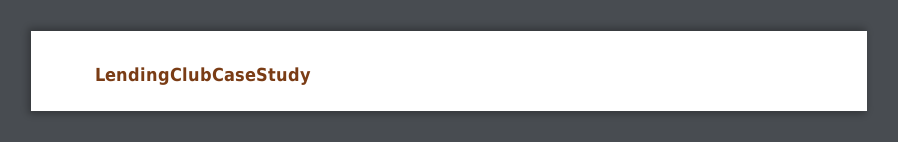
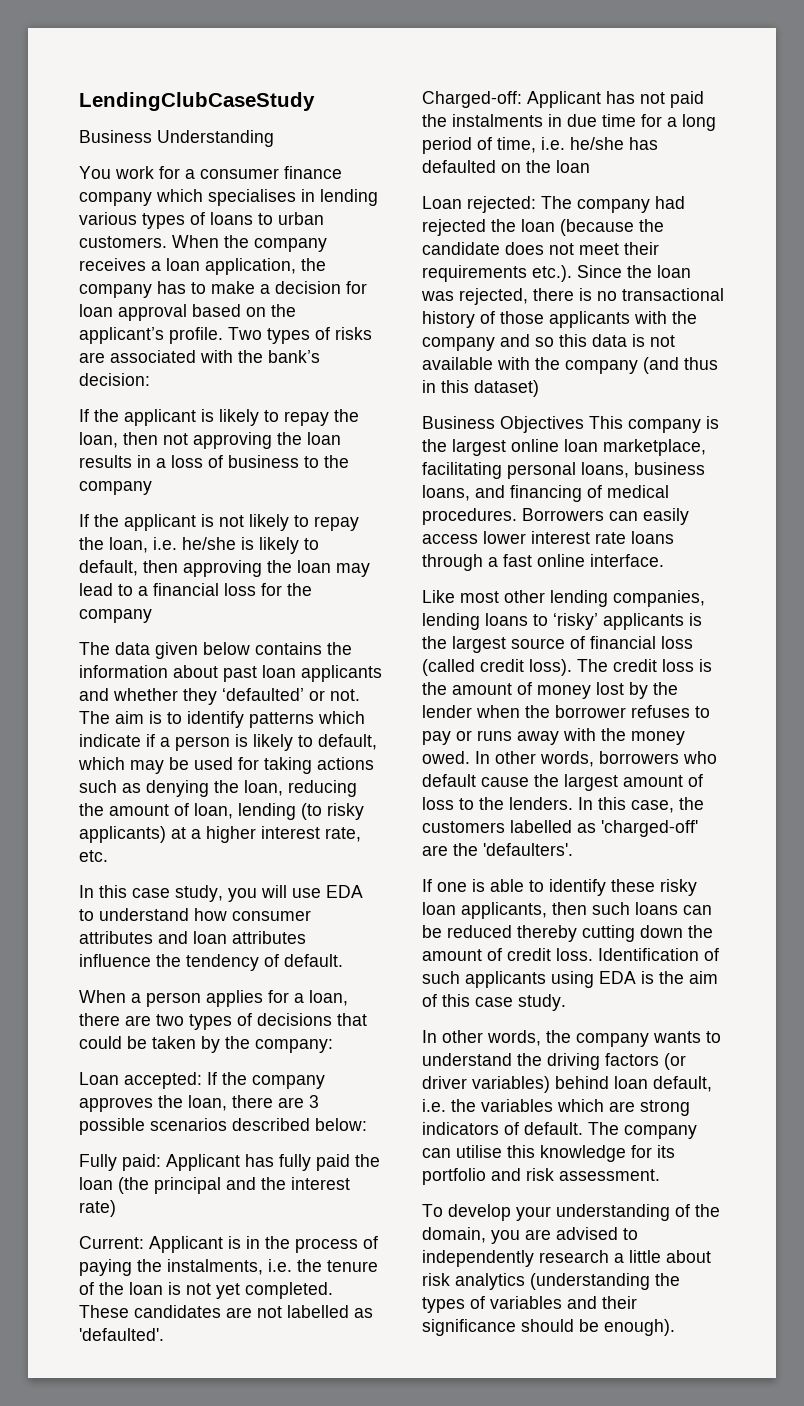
(311, 76) none -> [79,130,274,147] [79,166,342,179] [79,189,378,206] [79,212,324,229] [79,235,327,252] [79,258,326,275] [79,281,367,298] [79,304,296,321] [79,327,372,344] [79,350,320,363] [79,373,150,386] [79,409,359,426] [79,432,341,449] [79,455,349,468] [79,481,152,495] [79,514,359,531] [79,537,319,554] [79,560,370,577] [79,583,312,596] [79,609,152,623] [79,642,352,659] [79,665,382,682] [79,688,360,705] [79,711,365,728] [79,734,377,751] [78,757,374,774] [79,780,357,797] [79,803,364,820] [79,826,361,843] [79,850,108,862] [79,885,363,902] [79,908,311,921] [79,931,306,944] [79,954,343,971] [79,990,348,1007] [79,1013,367,1030] [79,1036,333,1053] [79,1072,325,1089] [79,1095,319,1112] [79,1118,367,1135] [79,1154,380,1171] [79,1177,350,1194] [79,1200,116,1217] [79,1236,378,1253] [79,1259,378,1276] [79,1282,333,1299] [79,1305,373,1318] [79,1328,164,1341] [422,91,704,108] [422,114,716,131] [422,137,658,154] [422,160,590,173] [422,196,685,213] [422,219,664,236] [422,242,659,255] [422,265,691,282] [421,288,724,305] [422,311,697,328] [422,334,675,351] [422,357,718,374] [422,380,539,397] [422,416,719,433] [422,439,706,456] [422,462,705,479] [422,485,669,502] [422,508,689,525] [422,531,674,544] [422,554,664,571] [422,590,705,607] [422,613,702,630] [422,636,693,653] [422,659,712,676] [422,682,678,699] [422,705,710,718] [422,728,685,745] [422,751,717,767] [422,774,703,791] [422,797,704,813] [422,820,698,837] [422,843,573,856] [422,879,697,896] [422,902,712,919] [422,925,713,942] [422,948,719,961] [422,971,718,988] [422,994,566,1011] [422,1030,721,1047] [422,1053,686,1070] [422,1076,712,1093] [422,1099,690,1116] [422,1122,697,1139] [422,1145,675,1162] [422,1168,660,1185] [422,1204,720,1221] [422,1227,638,1244] [422,1250,711,1267] [422,1273,680,1290] [422,1296,637,1313] [422,1319,675,1336] // Business Understanding // You work for a consumer finance company which specialises in lending various types of loans to urban customers. When the company receives a loan application, the company has to make a decision for loan approval based on the applicant’s profile. Two types of risks are associated with the bank’s decision: // If the applicant is likely to repay the loan, then not approving the loan results in a loss of business to the company // If the applicant is not likely to repay the loan, i.e. he/she is likely to default, then approving the loan may lead to a financial loss for the company // The data given below contains the information about past loan applicants and whether they ‘defaulted’ or not. The aim is to identify patterns which indicate if a person is likely to default, which may be used for taking actions such as denying the loan, reducing the amount of loan, lending (to risky applicants) at a higher interest rate, etc. // In this case study, you will use EDA to understand how consumer attributes and loan attributes influence the tendency of default. // When a person applies for a loan, there are two types of decisions that could be taken by the company: // Loan accepted: If the company approves the loan, there are 3 possible scenarios described below: // Fully paid: Applicant has fully paid the loan (the principal and the interest rate) // Current: Applicant is in the process of paying the instalments, i.e. the tenure of the loan is not yet completed. These candidates are not labelled as 'defaulted'. // Charged-off: Applicant has not paid the instalments in due time for a long period of time, i.e. he/she has defaulted on the loan // Loan rejected: The company had rejected the loan (because the candidate does not meet their requirements etc.). Since the loan was rejected, there is no transactional history of those applicants with the company and so this data is not available with the company (and thus in this dataset) // Business Objectives This company is the largest online loan marketplace, facilitating personal loans, business loans, and financing of medical procedures. Borrowers can easily access lower interest rate loans through a fast online interface. // Like most other lending companies, lending loans to ‘risky’ applicants is the largest source of financial loss (called credit loss). The credit loss is the amount of money lost by the lender when the borrower refuses to pay or runs away with the money owed. In other words, borrowers who default cause the largest amount of loss to the lenders. In this case, the customers labelled as 'charged-off' are the 'defaulters'. // If one is able to identify these risky loan applicants, then such loans can be reduced thereby cutting down the amount of credit loss. Identification of such applicants using EDA is the aim of this case study. // In other words, the company wants to understand the driving factors (or driver variables) behind loan default, i.e. the variables which are strong indicators of default. The company can utilise this knowledge for its portfolio and risk assessment. // To develop your understanding of the domain, you are advised to independently research a little about risk analytics (understanding the types of variables and their significance should be enough).

